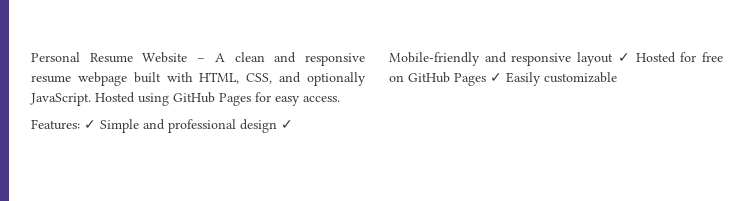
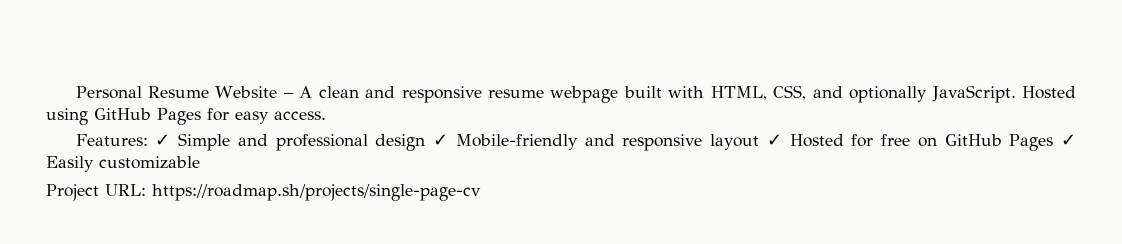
(617, 77) none -> [46,184,481,201] // Project URL: https://roadmap.sh/projects/single-page-cv

